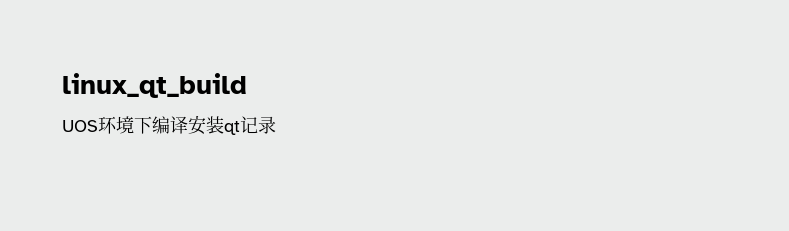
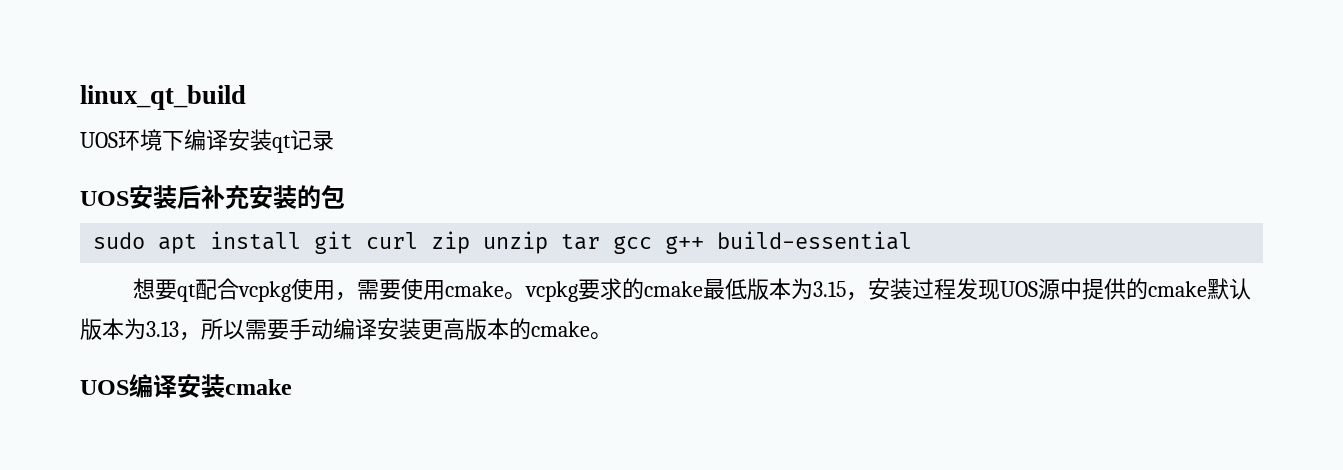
(276, 125) none -> [80,185,345,209] [93,231,913,254] [133,278,1252,302] [80,318,612,341] [80,374,292,398] // UOS安装后补充安装的包 // sudo apt install git curl zip unzip tar gcc g++ build-essential // 想要qt配合vcpkg使用，需要使用cmake。vcpkg要求的cmake最低版本为3.15，安装过程发现UOS源中提供的cmake默认版本为3.13，所以需要手动编译安装更高版本的cmake。 // UOS编译安装cmake

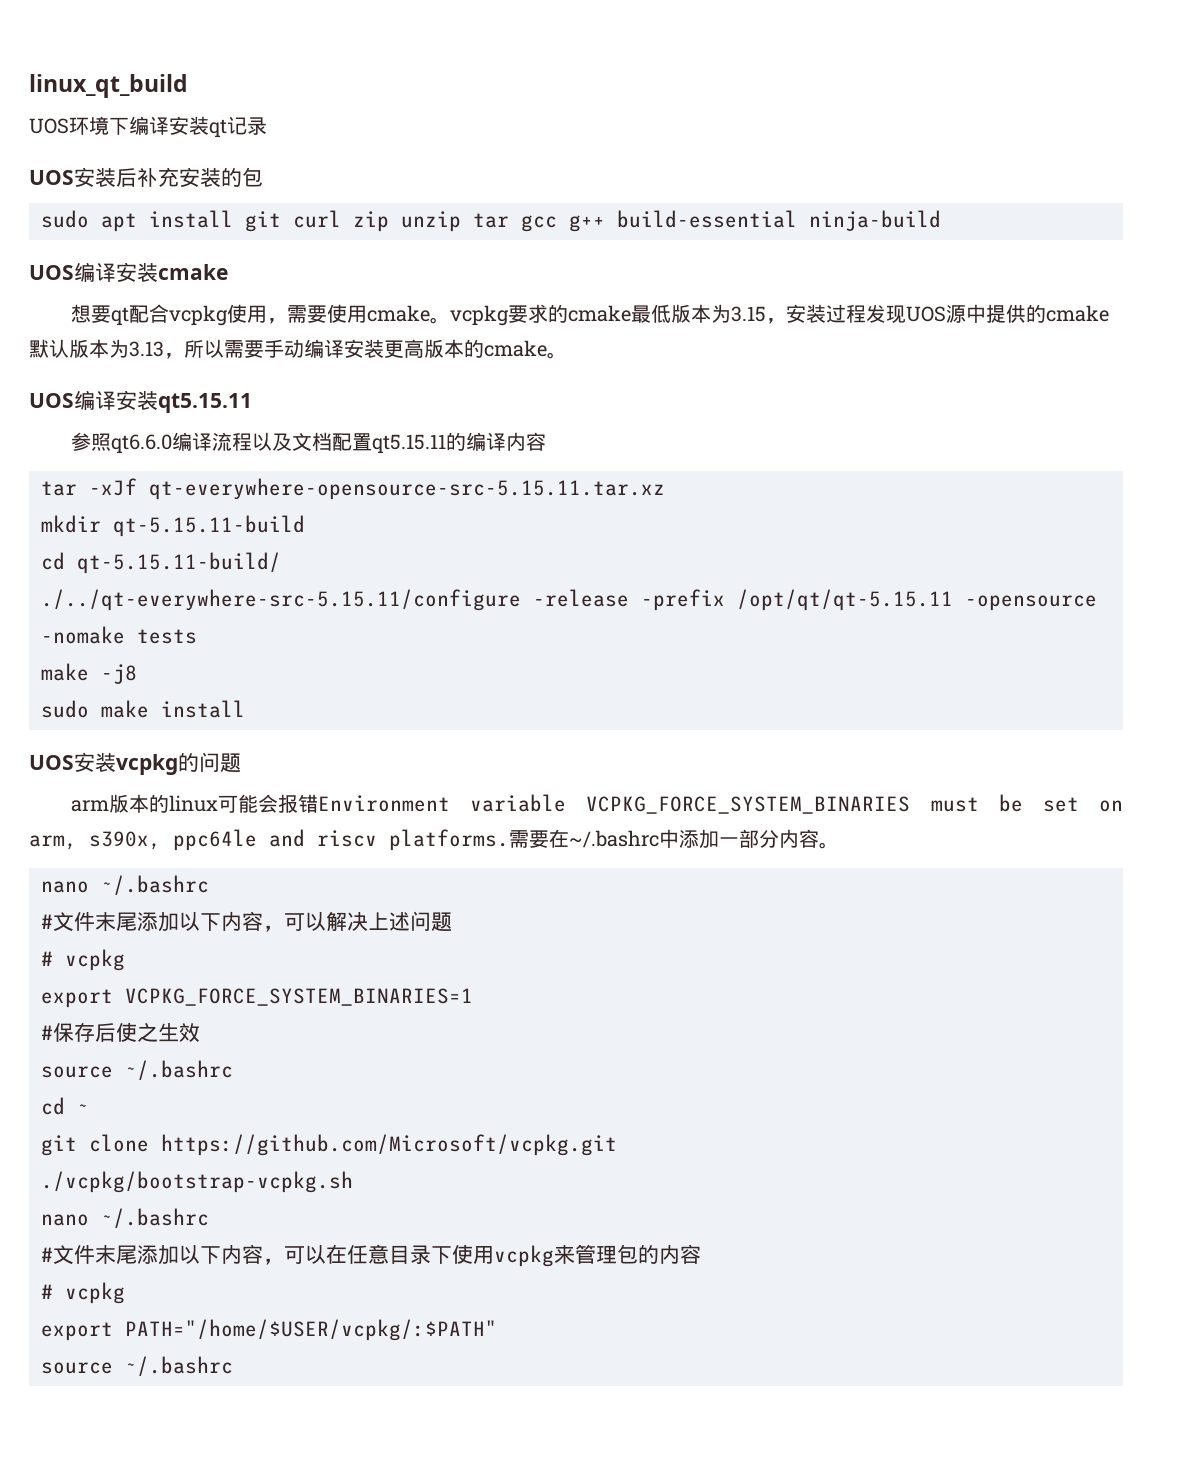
(913, 240) none -> [809,210,941,231] [29,262,228,282] ninja-build // UOS编译安装cmake
[225,379,292,395] cmake -> [158,393,252,413] [71,432,547,454] [41,478,665,500] [41,515,305,537] [41,552,281,574] [41,589,1097,611] [41,626,197,644] [41,663,137,684] [41,700,245,718] [29,752,241,775] [71,794,1123,814] [29,829,839,851] [41,875,209,895] [41,911,452,932] [41,949,125,971] [41,988,473,1008] [41,1022,200,1042] [41,1060,233,1080] [41,1097,89,1115] [41,1134,617,1156] [41,1171,353,1193] [41,1208,209,1228] [41,1244,701,1267] [41,1282,125,1304] [41,1319,497,1341] [41,1356,233,1376] qt5.15.11 // 参照qt6.6.0编译流程以及文档配置qt5.15.11的编译内容 // tar -xJf qt-everywhere-opensource-src-5.15.11.tar.xz // mkdir qt-5.15.11-build // cd qt-5.15.11-build/ // ./../qt-everywhere-src-5.15.11/configure -release -prefix /opt/qt/qt-5.15.11 -opensource -nomake tests // make -j8 // sudo make install // UOS安装vcpkg的问题 // arm版本的linux可能会报错Environment variable VCPKG_FORCE_SYSTEM_BINARIES must be set on arm, s390x, ppc64le and riscv platforms.需要在~/.bashrc中添加一部分内容。 // nano ~/.bashrc // #文件末尾添加以下内容，可以解决上述问题 // # vcpkg // export VCPKG_FORCE_SYSTEM_BINARIES=1 // #保存后使之生效 // source ~/.bashrc // cd ~ // git clone https://github.com/Microsoft/vcpkg.git // ./vcpkg/bootstrap-vcpkg.sh // nano ~/.bashrc // #文件末尾添加以下内容，可以在任意目录下使用vcpkg来管理包的内容 // # vcpkg // export PATH="/home/$USER/vcpkg/:$PATH" // source ~/.bashrc

